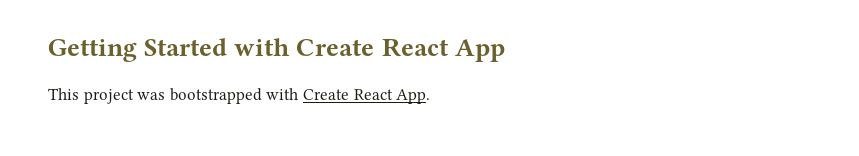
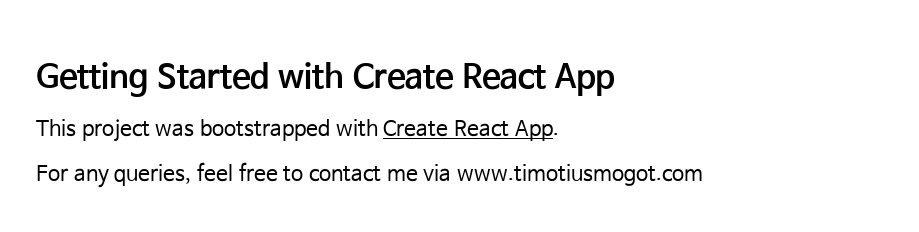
(431, 96) none -> [36,162,703,188] // For any queries, feel free to contact me via www.timotiusmogot.com

